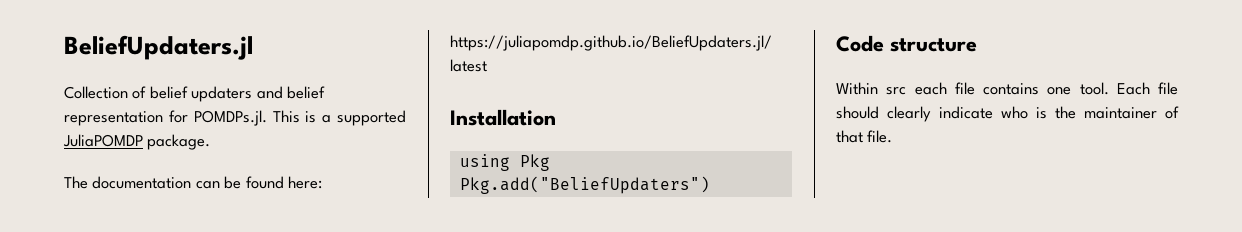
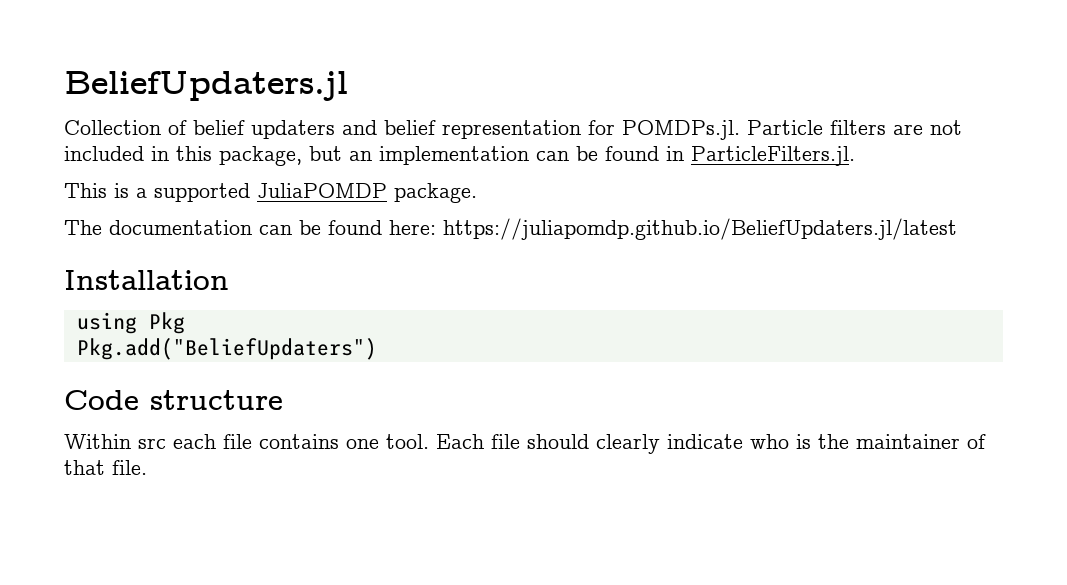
(267, 118) none -> [747,120,962,135] [64,146,855,166] Particle filters are not included in this package, but an implementation can be found in ParticleFilters.jl. //

